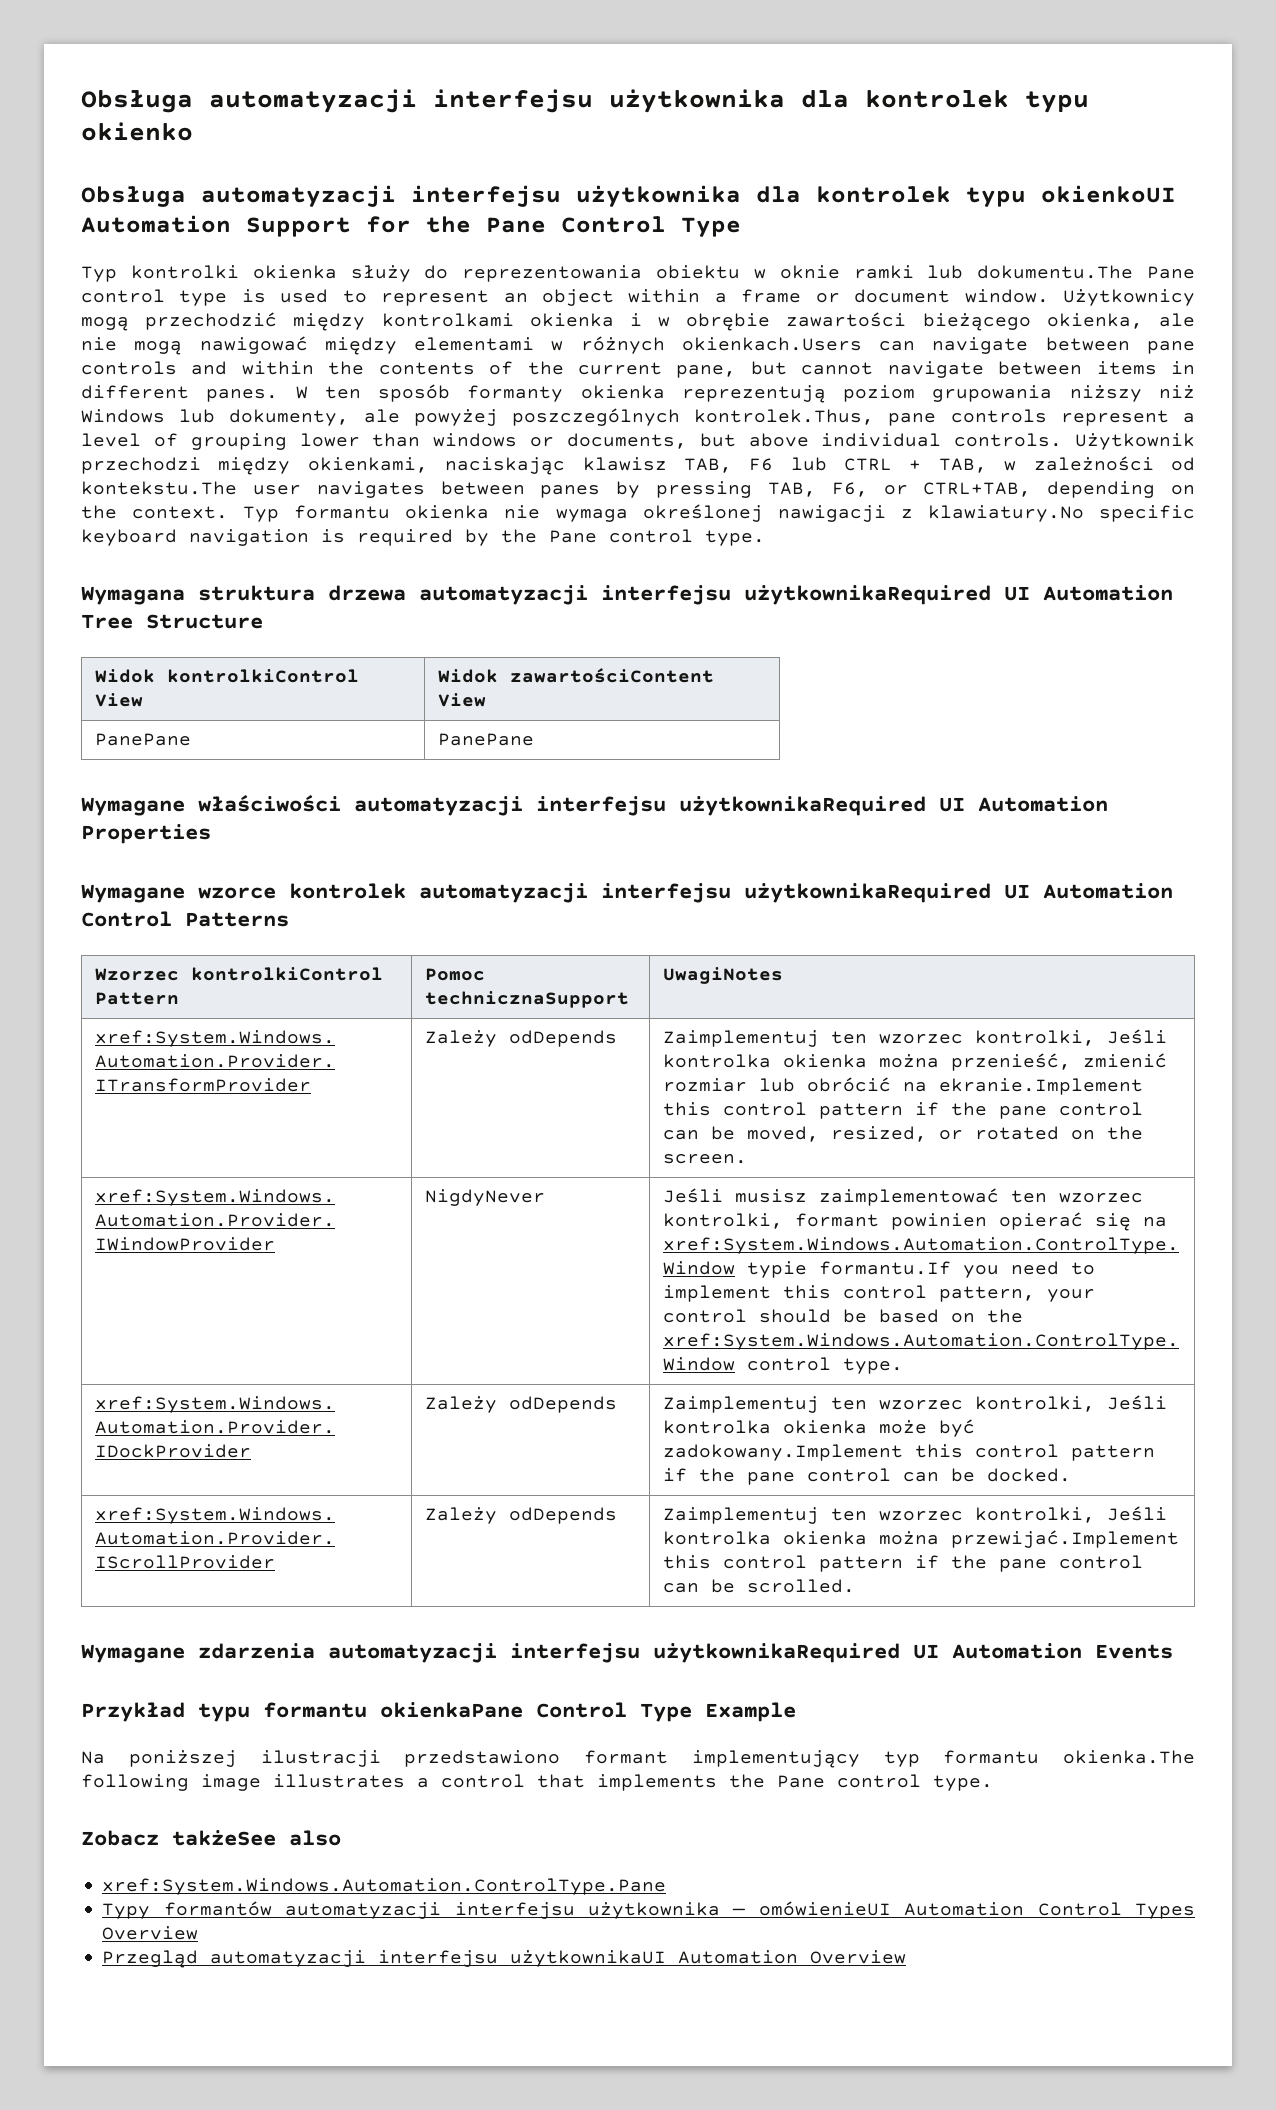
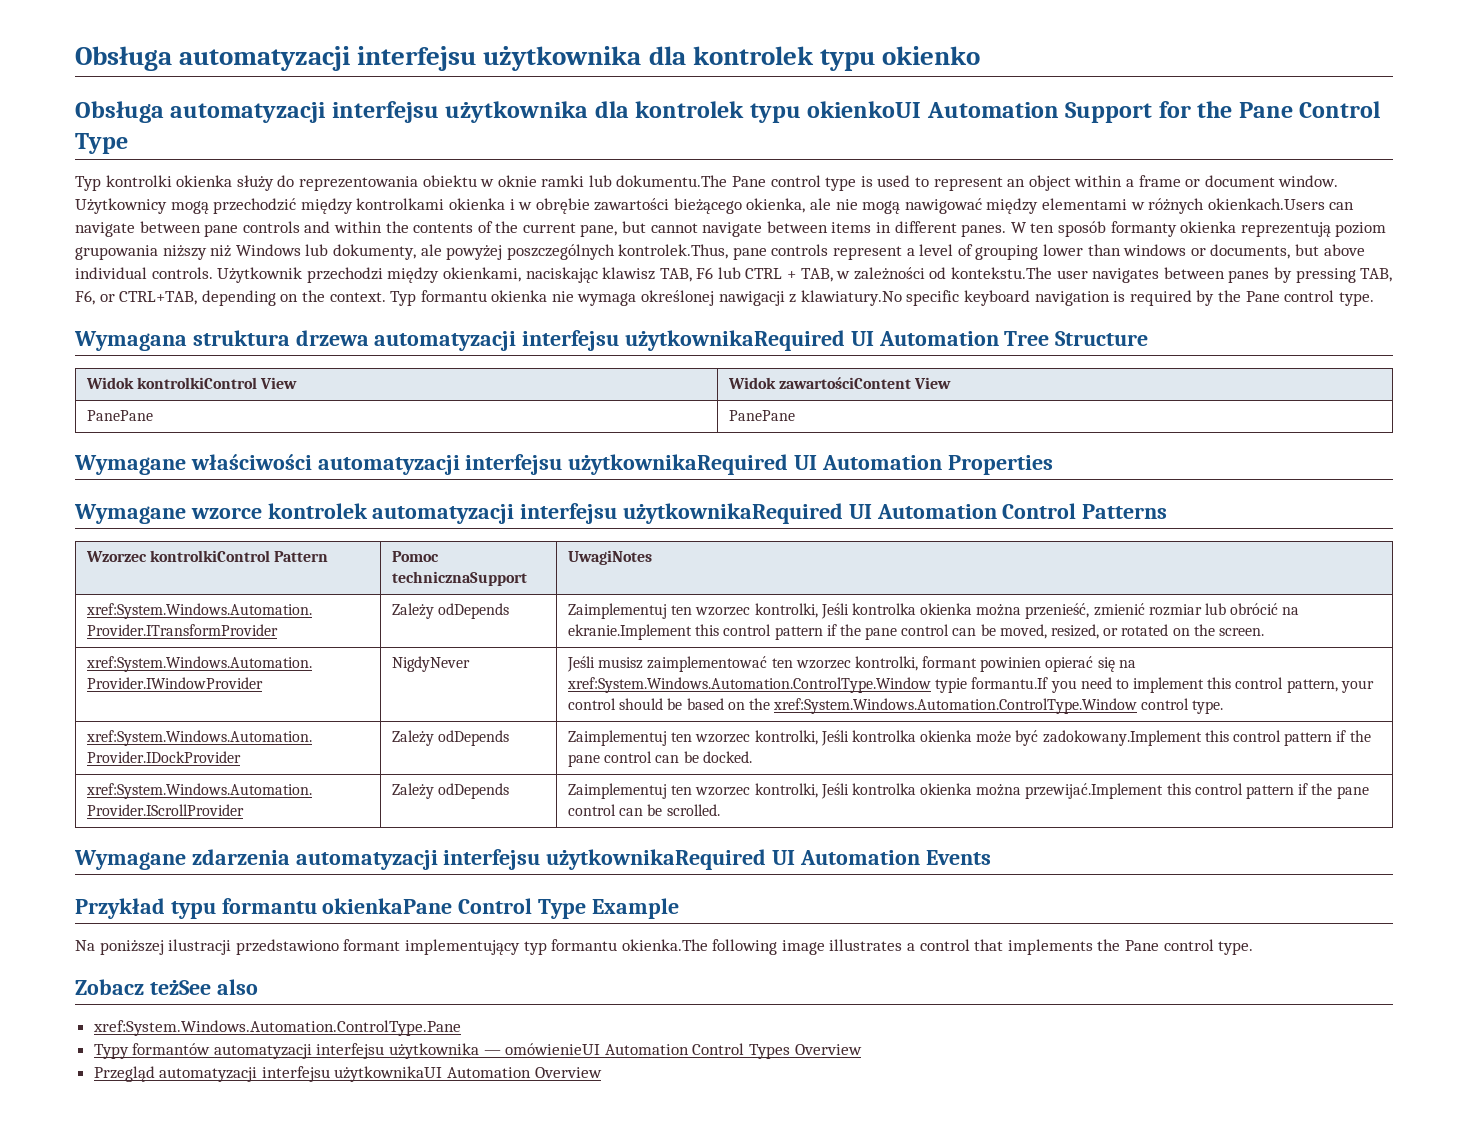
[172,1830,276,1846] takżeSee -> [149,980,211,995] teżSee

